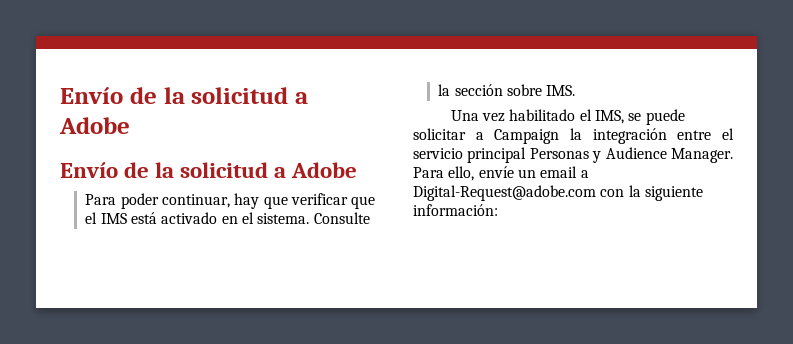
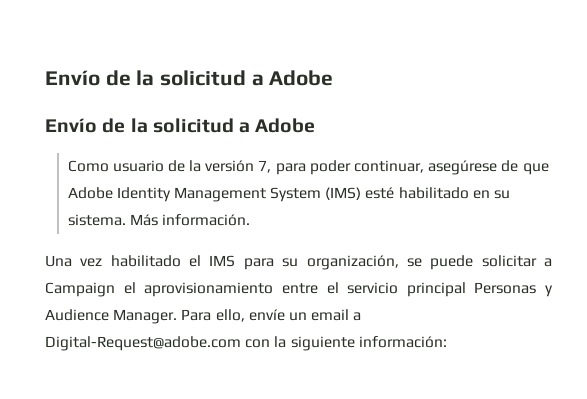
[85,193,376,209] [85,212,370,224] [438,84,576,96] Para poder continuar, hay que verificar que el IMS está activado en el sistema. Consulte la sección sobre IMS. -> [67,160,549,175] [67,187,510,202] [67,214,250,226] Como usuario de la versión 7, para poder continuar, asegúrese de que Adobe Identity Management System (IMS) esté habilitado en su sistema. Más información.
[595,110,625,124] IMS, -> [209,255,399,270] IMS para su organización,
[570,128,667,144] la integración -> [123,282,274,297] el aprovisionamiento

